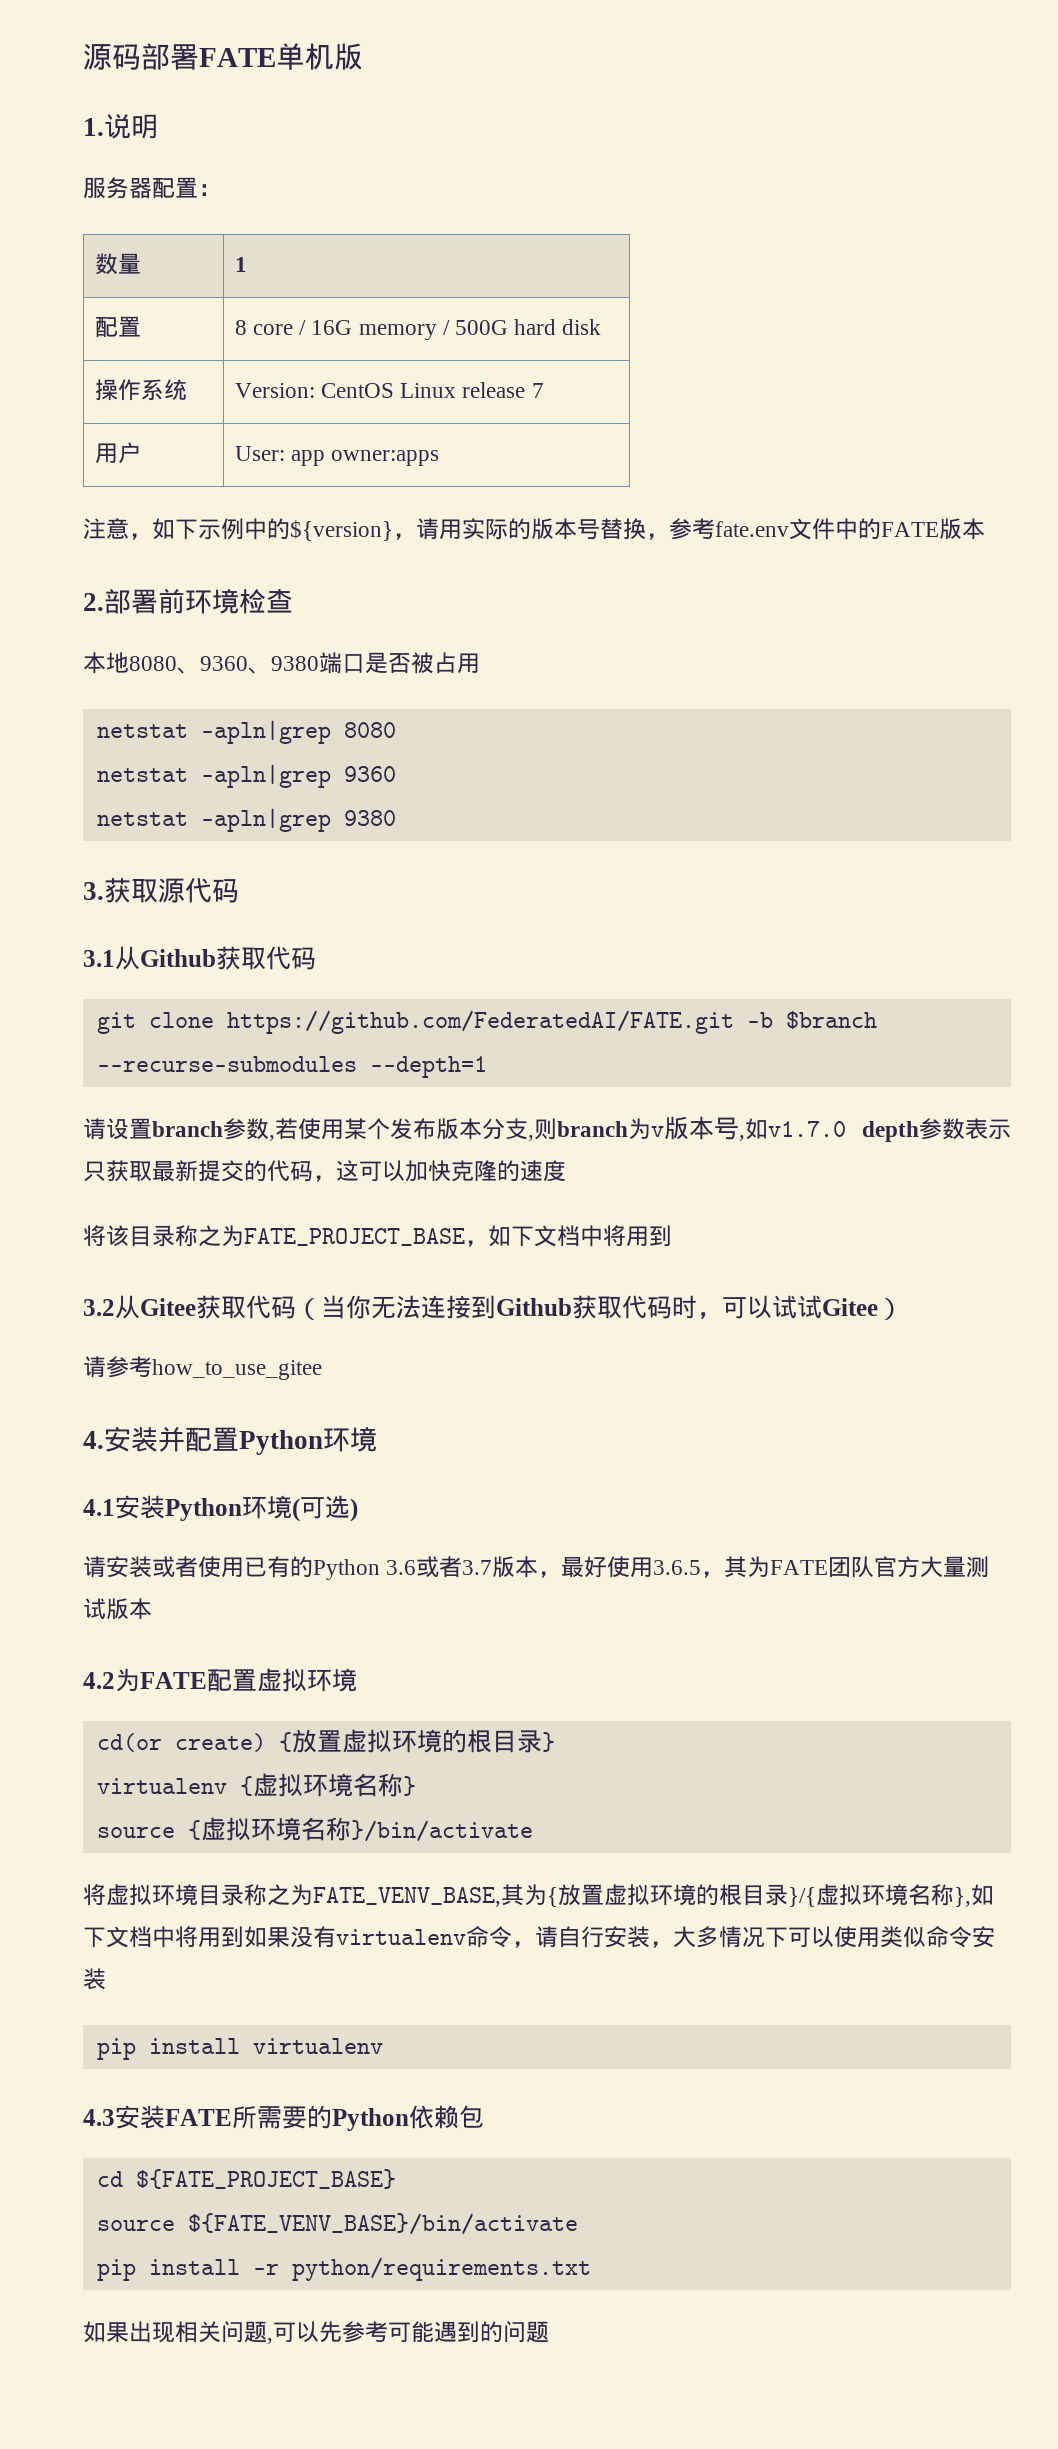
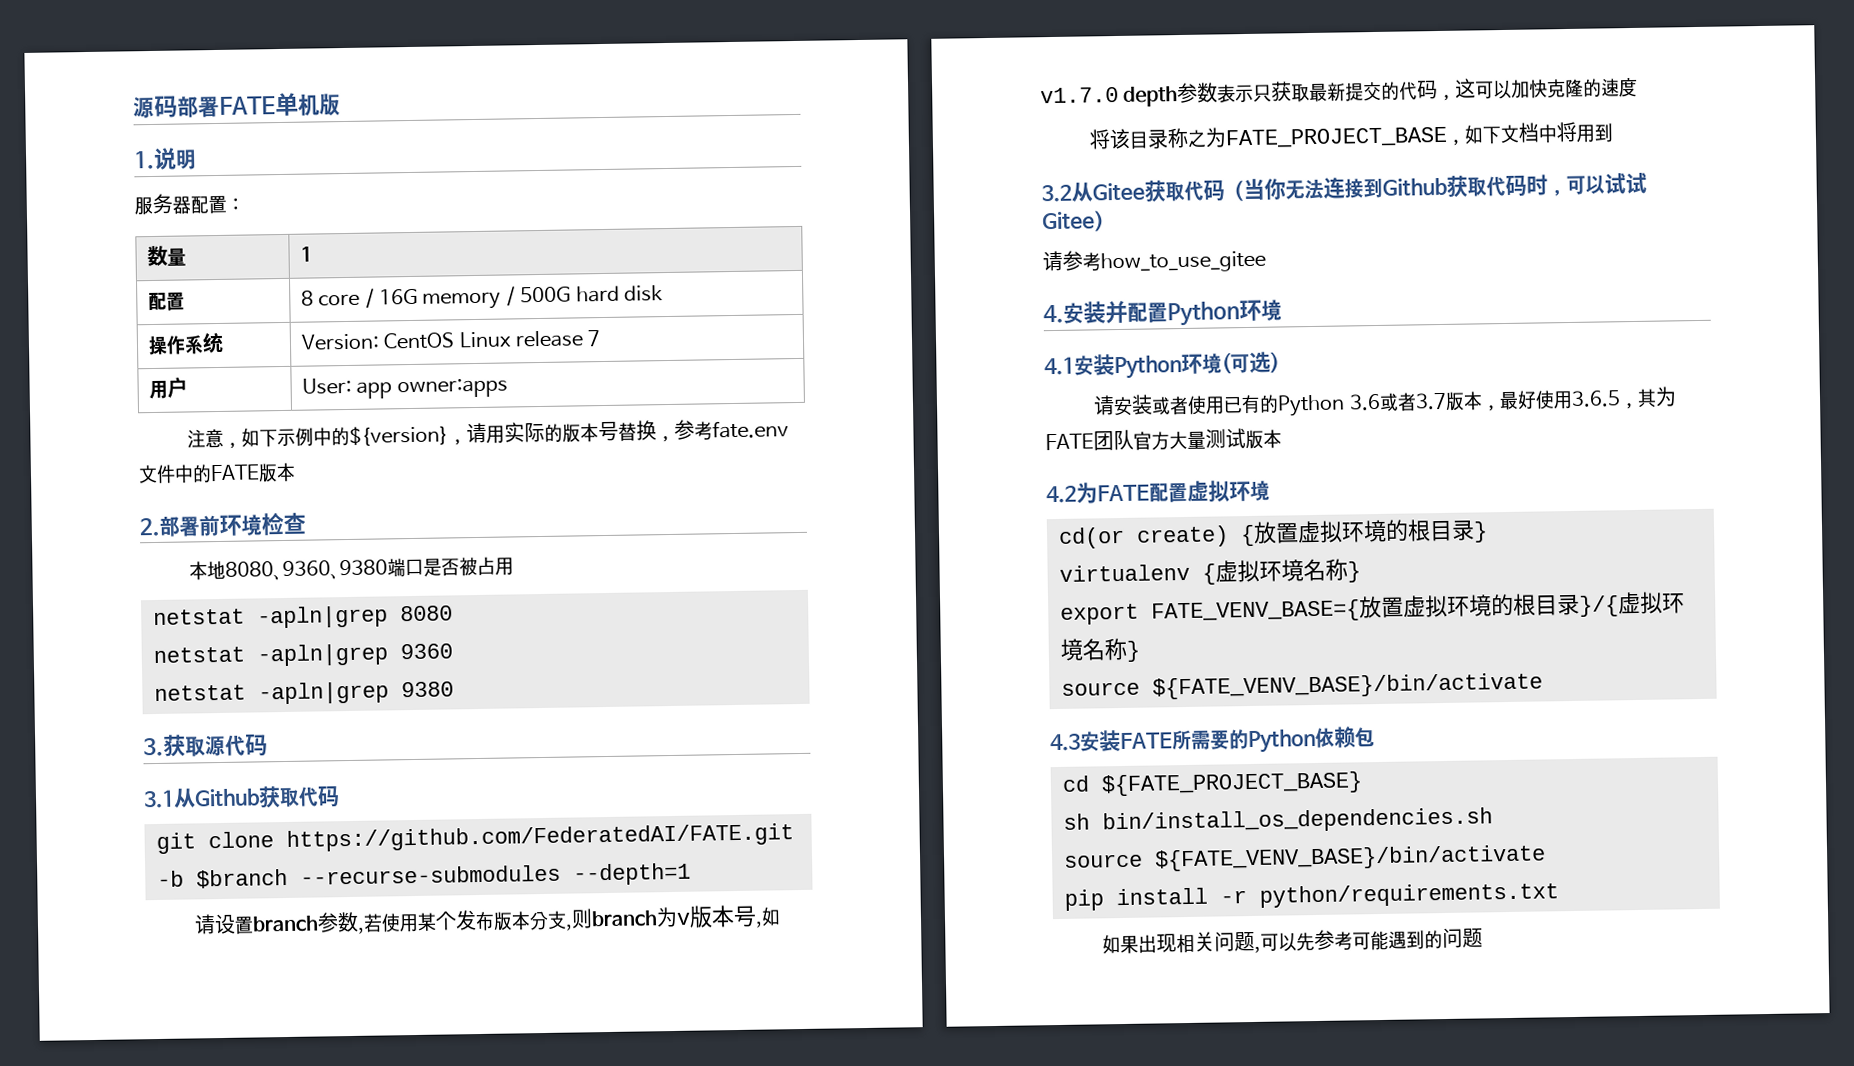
[96,1817,533,1842] [83,1884,558,1907] source {虚拟环境名称}/bin/activate // 将虚拟环境目录称之为FATE_VENV_BASE,其为{ -> [1060,599,1360,625] export FATE_VENV_BASE={
[954,1884,994,1907] [83,1926,995,1948] [83,1968,106,1990] [96,2038,383,2060] },如下文档中将用到如果没有virtualenv命令，请自行安装，大多情况下可以使用类似命令安装 // pip install virtualenv -> [1126,640,1141,662] [1061,672,1543,700] } // source ${FATE_VENV_BASE}/bin/activate
(396, 2179) none -> [1063,807,1493,835] // sh bin/install_os_dependencies.sh

